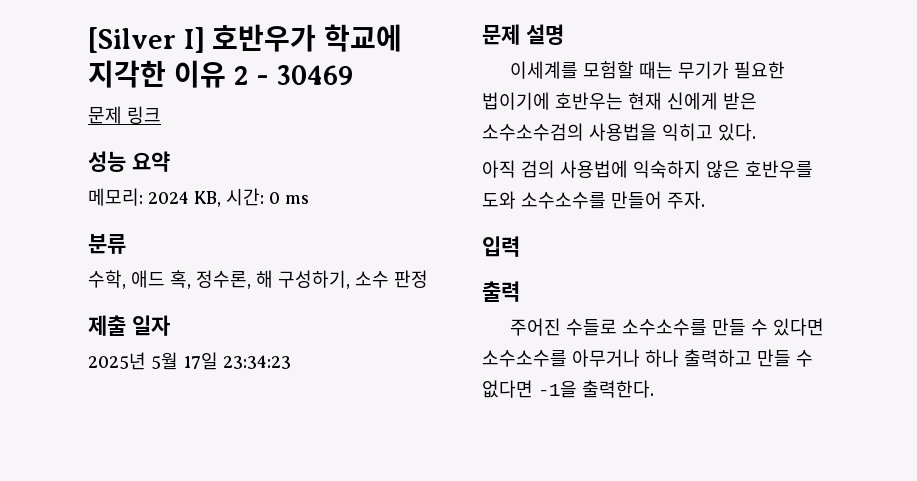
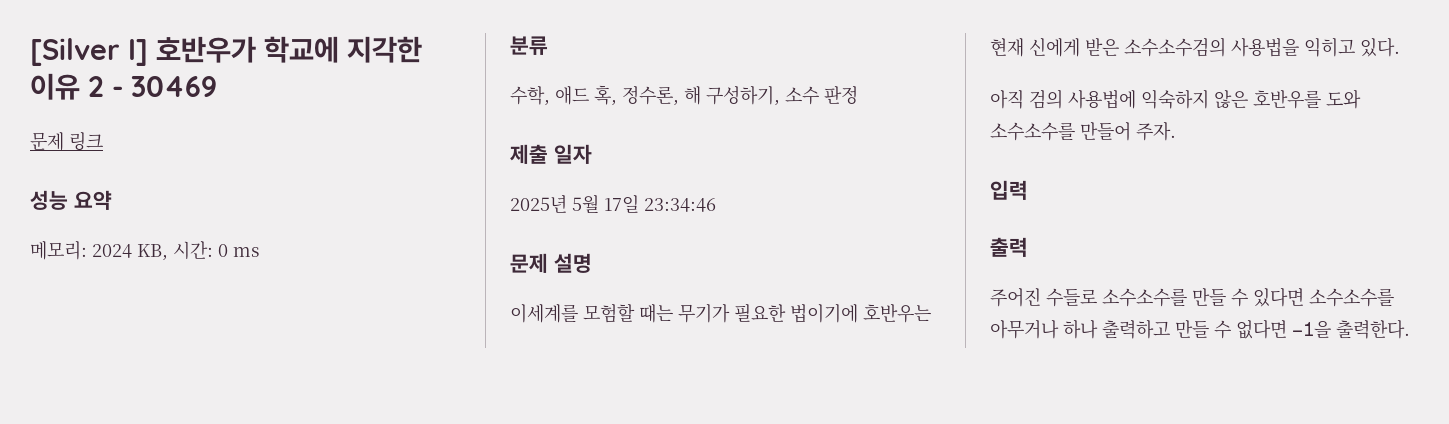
[223,355,291,369] 23:34:23 -> [644,198,716,212] 23:34:46

